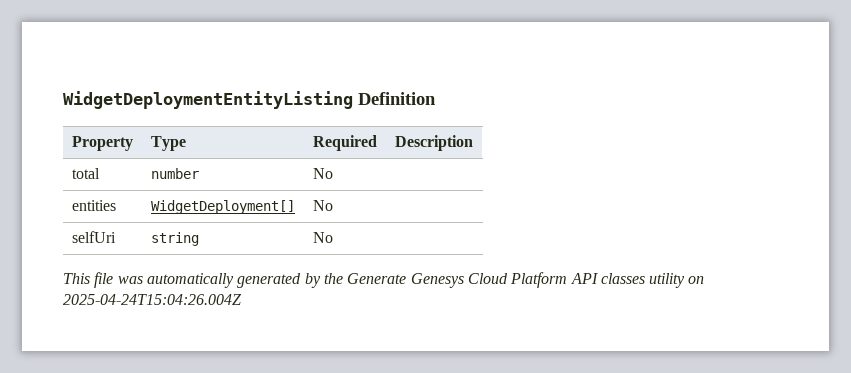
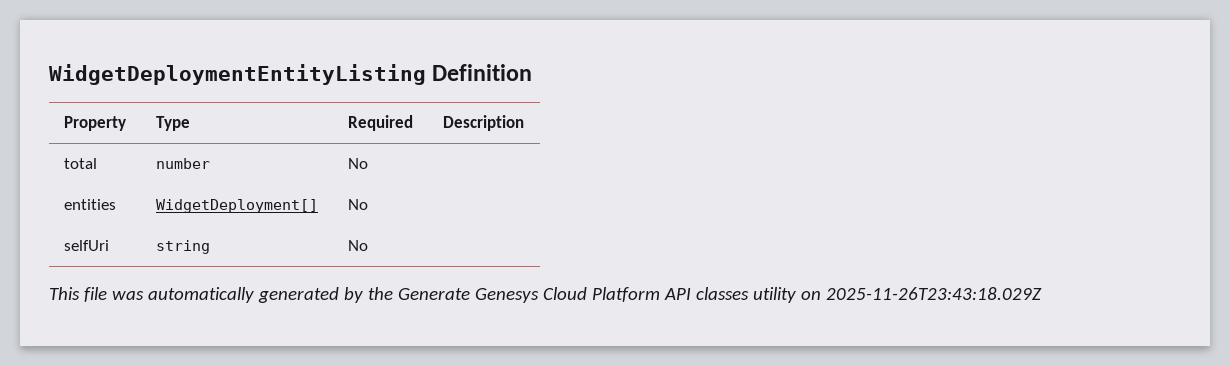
[63,294,242,305] 2025-04-24T15:04:26.004Z -> [825,287,1042,300] 2025-11-26T23:43:18.029Z

